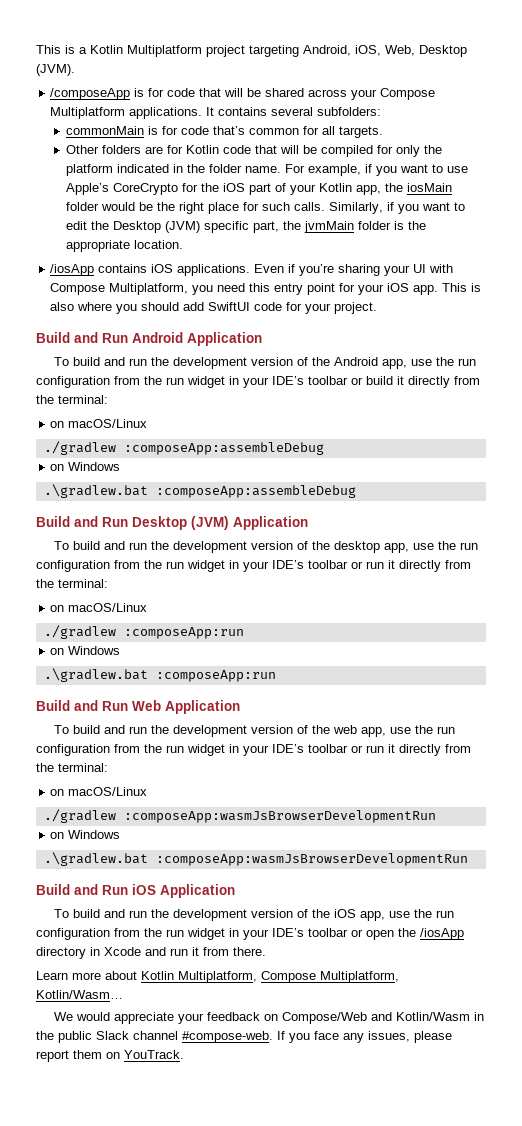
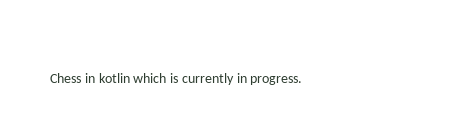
[36,45,467,57] [36,64,75,76] [50,88,436,100] [50,107,382,119] [65,126,383,138] [65,145,442,157] [65,164,468,176] [65,183,452,195] [65,202,465,214] [65,221,426,233] [65,240,183,252] [50,264,454,276] [50,283,482,295] [50,302,378,314] [36,332,262,346] [54,357,477,369] [36,376,480,388] [36,395,108,404] [50,419,148,428] [43,441,324,455] [50,462,121,471] [43,484,356,498] [36,516,308,530] [54,541,479,553] [36,560,471,572] [36,579,108,588] [50,603,148,612] [43,625,244,639] [50,646,121,655] [43,668,276,682] [36,700,240,714] [54,725,456,737] [36,744,471,756] [36,763,108,772] [50,787,148,796] [43,809,436,823] [50,830,121,839] [43,852,468,866] [36,884,235,898] [54,909,455,921] [36,928,464,940] [36,947,266,959] [36,971,399,983] [36,990,123,999] [54,1012,485,1024] [36,1031,452,1043] [36,1050,184,1062] This is a Kotlin Multiplatform project targeting Android, iOS, Web, Desktop (JVM). // /composeApp is for code that will be shared across your Compose Multiplatform applications. It contains several subfolders: // commonMain is for code that’s common for all targets. // Other folders are for Kotlin code that will be compiled for only the platform indicated in the folder name. For example, if you want to use Apple’s CoreCrypto for the iOS part of your Kotlin app, the iosMain folder would be the right place for such calls. Similarly, if you want to edit the Desktop (JVM) specific part, the jvmMain folder is the appropriate location. // /iosApp contains iOS applications. Even if you’re sharing your UI with Compose Multiplatform, you need this entry point for your iOS app. This is also where you should add SwiftUI code for your project. // Build and Run Android Application // To build and run the development version of the Android app, use the run configuration from the run widget in your IDE’s toolbar or build it directly from the terminal: // on macOS/Linux // ./gradlew :composeApp:assembleDebug // on Windows // .\gradlew.bat :composeApp:assembleDebug // Build and Run Desktop (JVM) Application // To build and run the development version of the desktop app, use the run configuration from the run widget in your IDE’s toolbar or run it directly from the terminal: // on macOS/Linux // ./gradlew :composeApp:run // on Windows // .\gradlew.bat :composeApp:run // Build and Run Web Application // To build and run the development version of the web app, use the run configuration from the run widget in your IDE’s toolbar or run it directly from the terminal: // on macOS/Linux // ./gradlew :composeApp:wasmJsBrowserDevelopmentRun // on Windows // .\gradlew.bat :composeApp:wasmJsBrowserDevelopmentRun // Build and Run iOS Application // To build and run the development version of the iOS app, use the run configuration from the run widget in your IDE’s toolbar or open the /iosApp directory in Xcode and run it from there. // Learn more about Kotlin Multiplatform, Compose Multiplatform, Kotlin/Wasm… // We would appreciate your feedback on Compose/Web and Kotlin/Wasm in the public Slack channel #compose-web. If you face any issues, please report them on YouTrack. -> [50,73,303,85] Chess in kotlin which is currently in progress.

